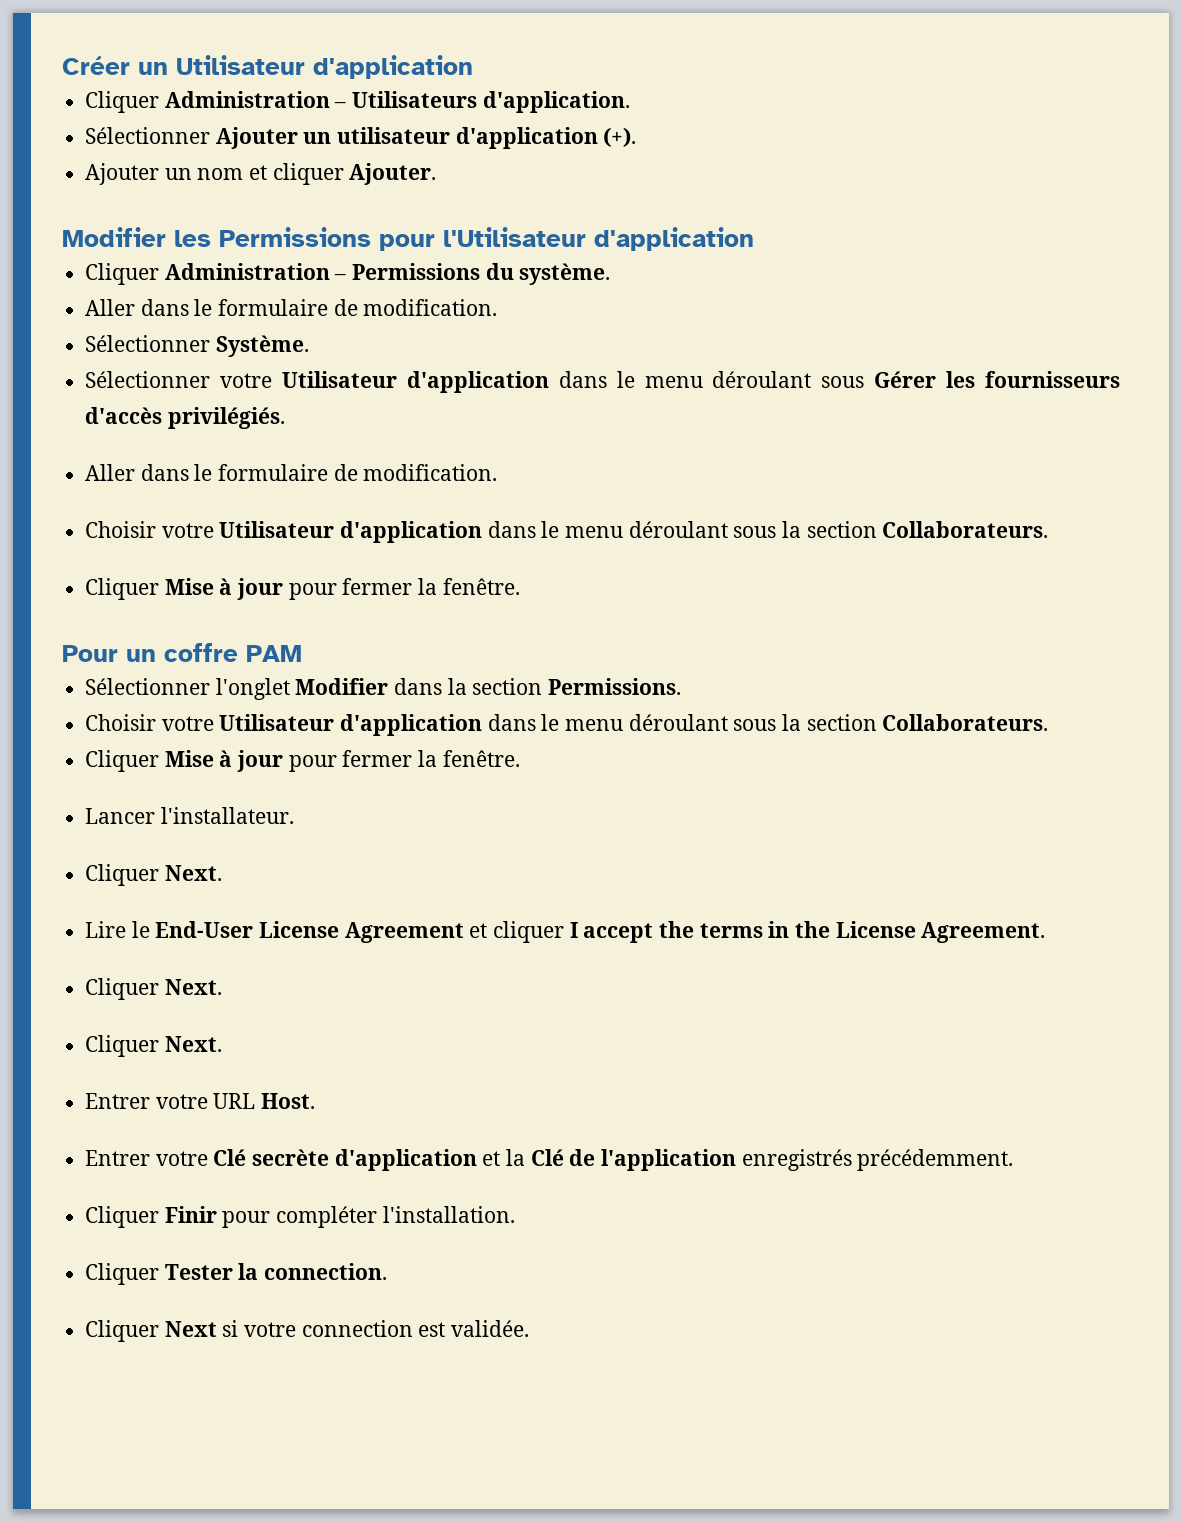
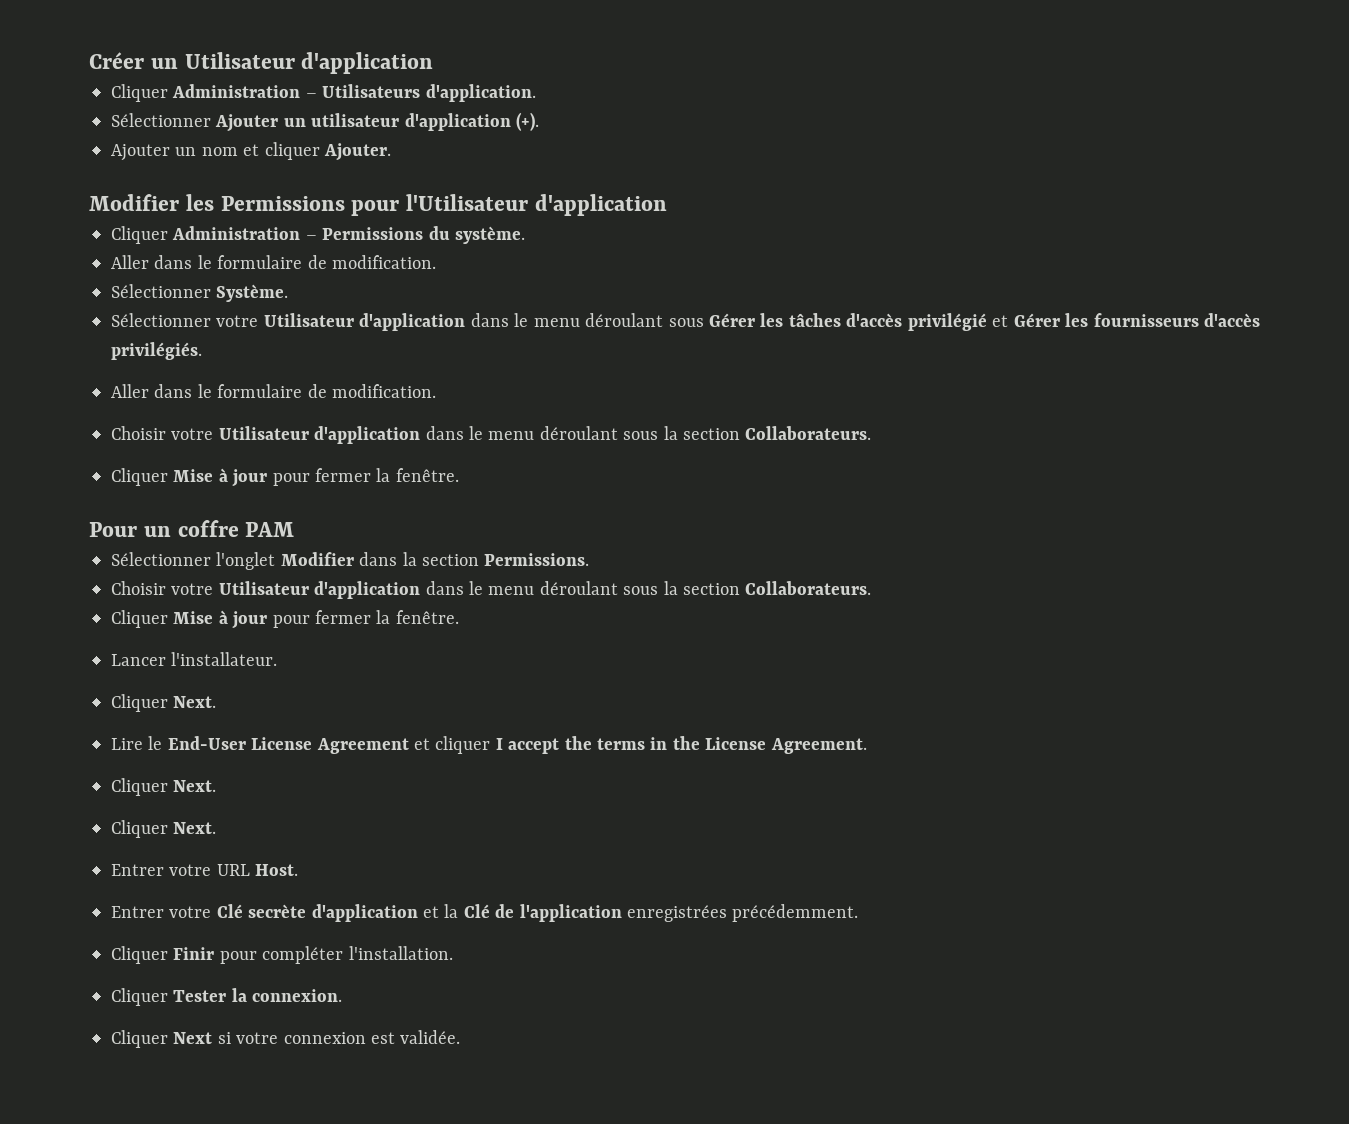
(976, 379) none -> [788,313,1089,331] tâches d'accès privilégié et Gérer les
[741,1149,852,1171] enregistrés -> [626,905,727,922] enregistrées
[264,1263,388,1280] connection. -> [252,989,343,1002] connexion.
[301,1320,413,1337] connection -> [283,1032,366,1044] connexion

